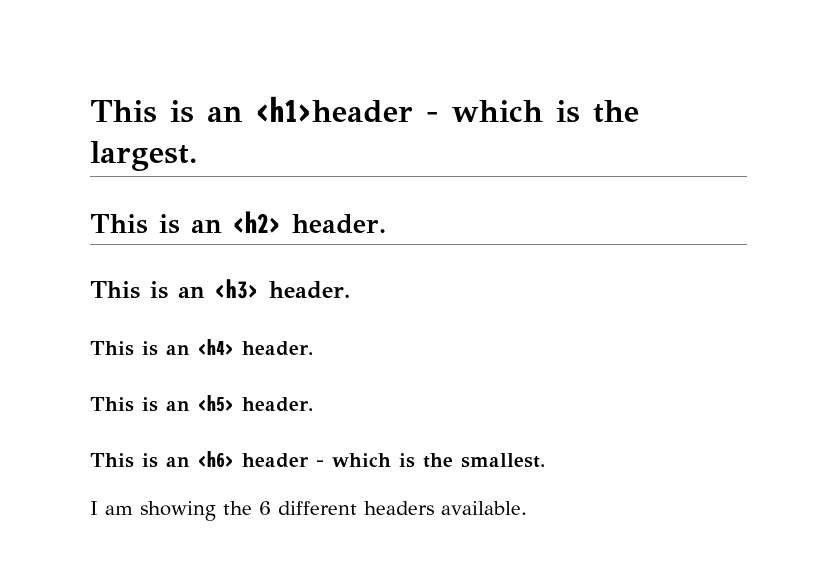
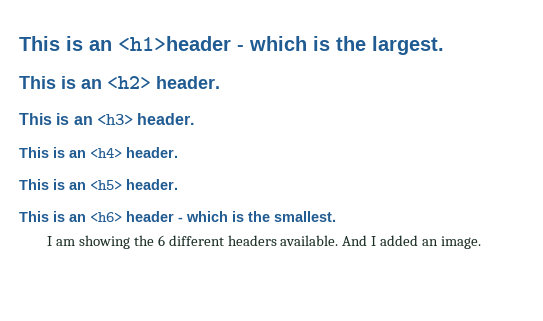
(527, 508) none -> [342,235,482,249] And I added an image.

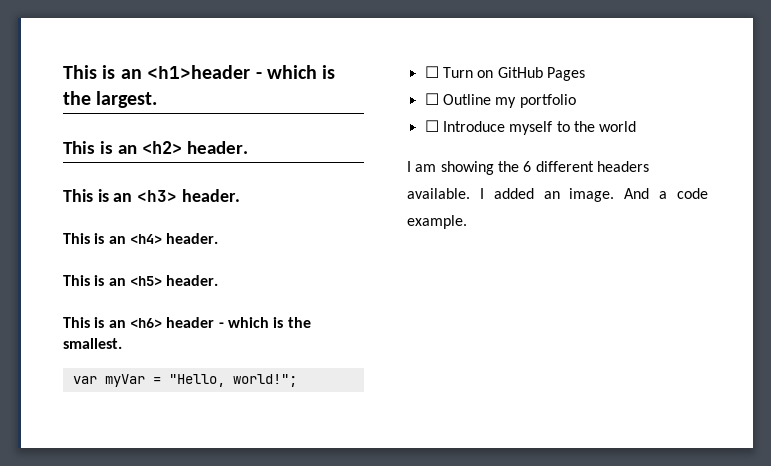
(336, 216) none -> [72,374,297,387] [424,66,585,81] [424,93,576,108] [424,120,637,135] // var myVar = "Hello, world!"; // ☐ Turn on GitHub Pages // ☐ Outline my portfolio // ☐ Introduce myself to the world
[342,235,368,246] And -> (470, 193) none
(482, 242) none -> [624,188,708,199] [407,215,467,229] And a code example.

